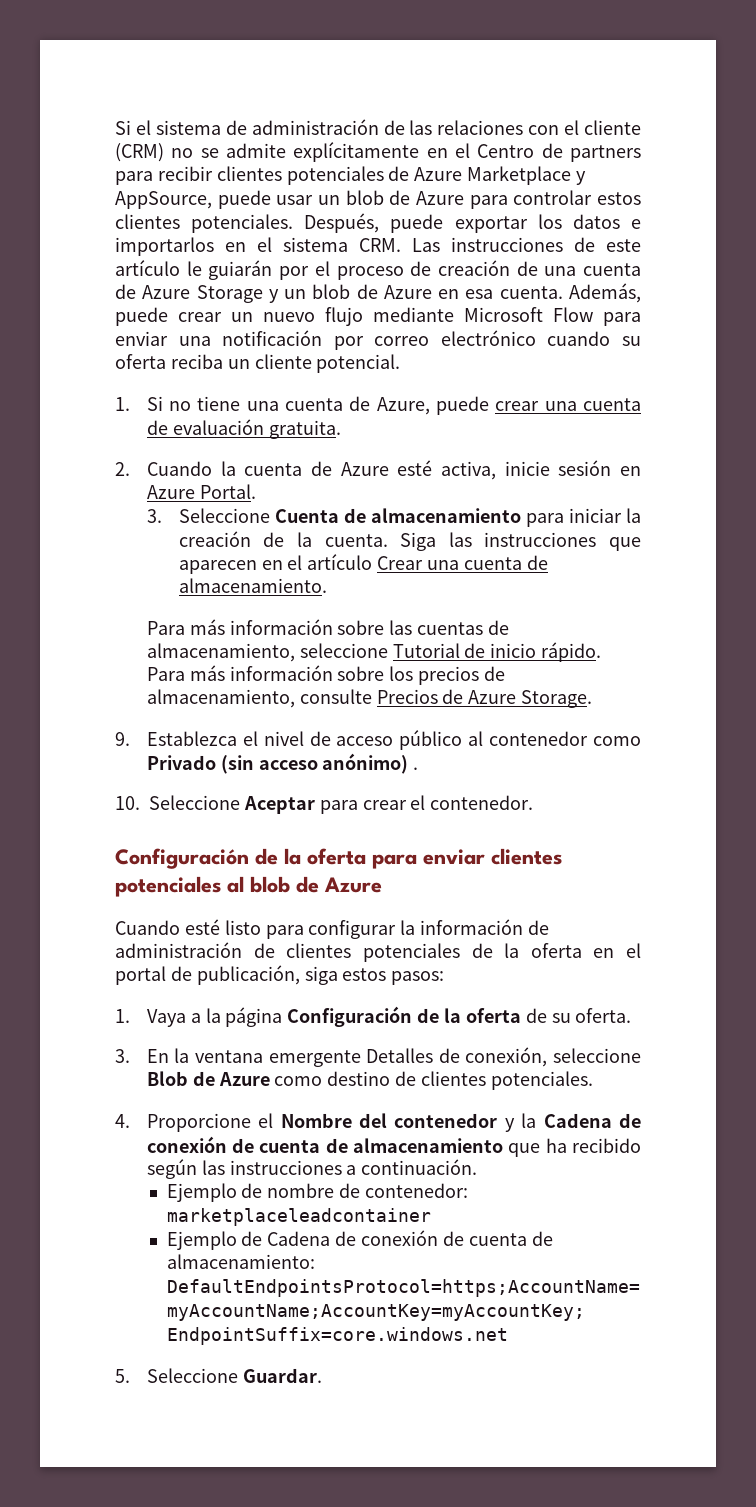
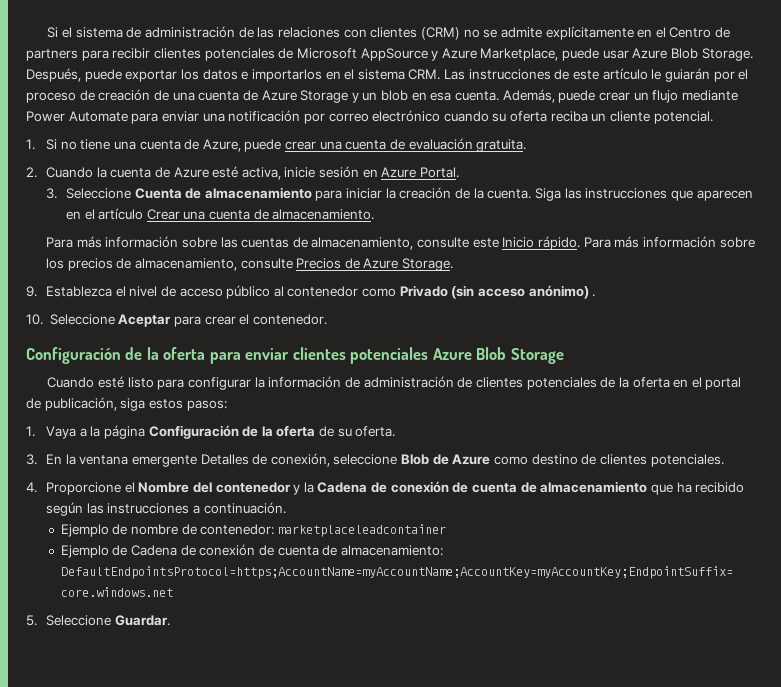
[564,120,641,135] el cliente -> [370,27,418,38] clientes
[414,166,587,185] [115,190,641,209] [115,214,294,233] Azure Marketplace y AppSource, puede usar un blob de Azure para controlar estos clientes potenciales. -> [296,48,753,61] Microsoft AppSource y Azure Marketplace, puede usar Azure Blob Storage.
[356,284,432,299] de Azure -> (409, 95) none
[263,312,315,322] nuevo -> (649, 96) none
[464,307,593,322] Microsoft Flow -> [26,111,128,122] Power Automate
[299,643,537,658] seleccione Tutorial de inicio -> [417,237,535,248] consulte este Inicio
[227,876,382,893] al blob de Azure -> [432,347,564,364] Azure Blob Storage

